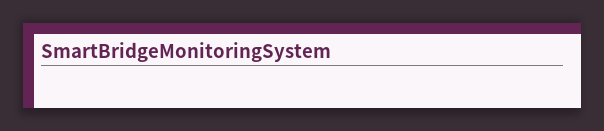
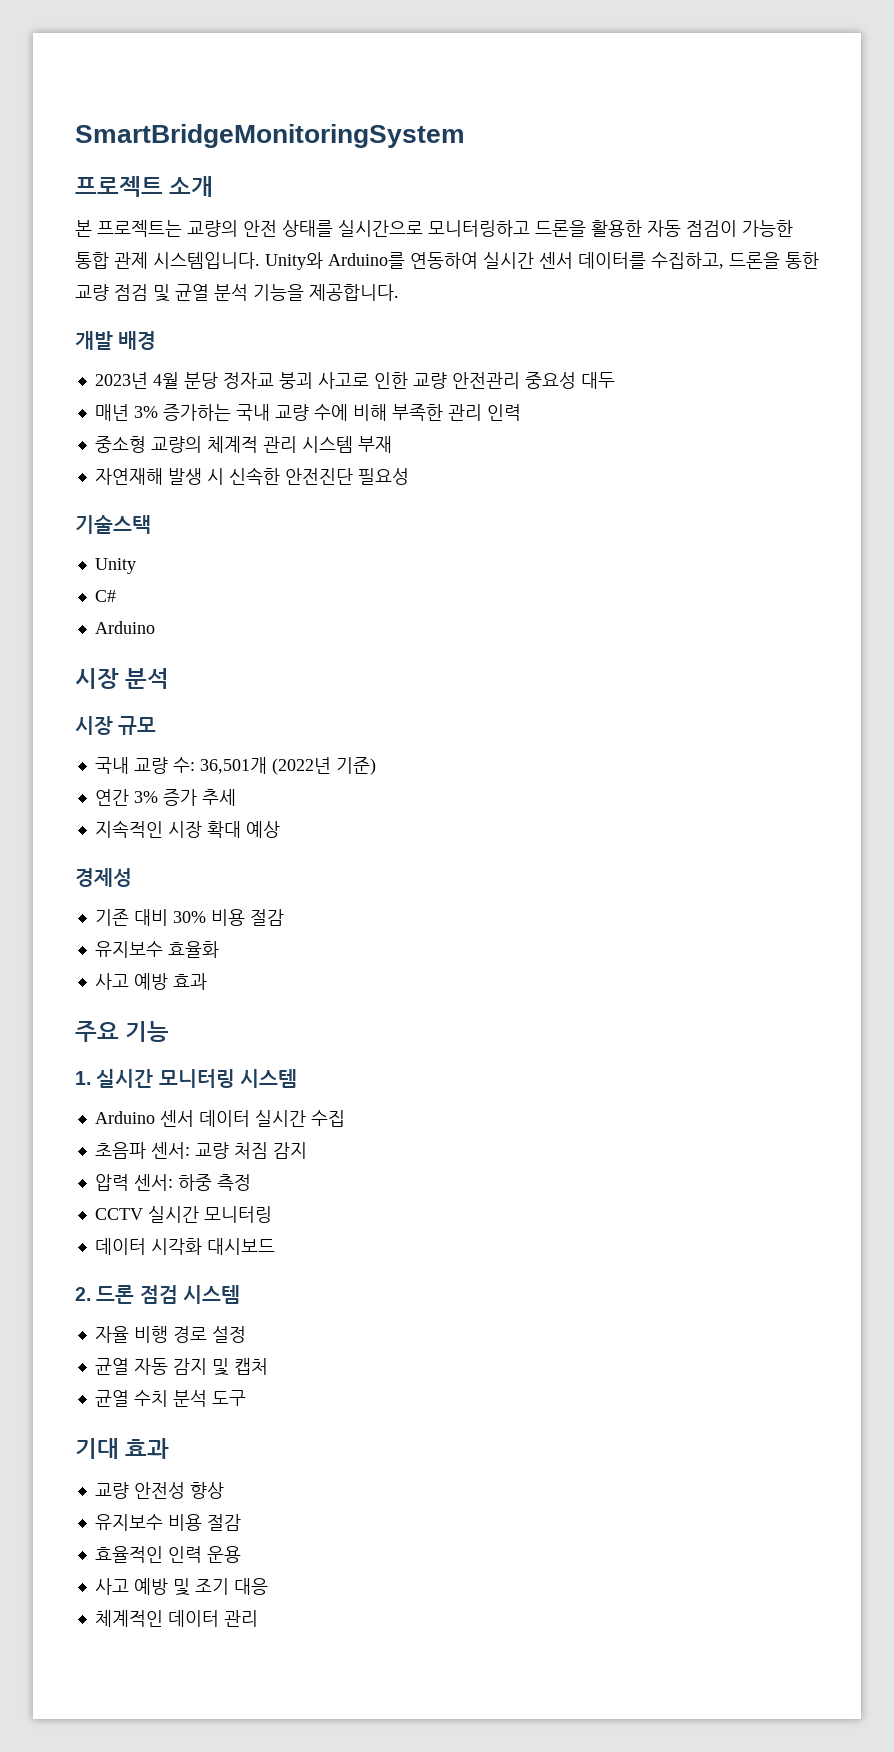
(331, 52) none -> [75,176,214,197] [75,220,793,237] [75,252,819,270] [75,284,399,302] [75,331,157,350] [94,372,615,389] [94,404,521,421] [94,436,392,453] [94,467,409,485] [75,515,151,534] [94,558,136,574] [94,590,116,602] [94,621,155,634] [75,668,170,689] [75,716,157,735] [94,757,376,775] [94,789,236,806] [94,820,280,838] [75,868,132,887] [94,909,284,926] [94,941,219,958] [94,973,207,990] [75,1021,170,1042] [75,1069,297,1088] [94,1110,345,1127] [94,1142,307,1159] [94,1174,251,1191] [94,1206,272,1223] [94,1238,275,1255] [75,1285,240,1304] [94,1326,246,1343] [94,1358,268,1376] [94,1390,246,1407] [75,1438,170,1459] [94,1482,224,1499] [94,1514,241,1531] [94,1546,241,1563] [94,1578,268,1596] [94,1610,258,1627] // 프로젝트 소개 // 본 프로젝트는 교량의 안전 상태를 실시간으로 모니터링하고 드론을 활용한 자동 점검이 가능한 통합 관제 시스템입니다. Unity와 Arduino를 연동하여 실시간 센서 데이터를 수집하고, 드론을 통한 교량 점검 및 균열 분석 기능을 제공합니다. // 개발 배경 // 2023년 4월 분당 정자교 붕괴 사고로 인한 교량 안전관리 중요성 대두 // 매년 3% 증가하는 국내 교량 수에 비해 부족한 관리 인력 // 중소형 교량의 체계적 관리 시스템 부재 // 자연재해 발생 시 신속한 안전진단 필요성 // 기술스택 // Unity // C# // Arduino // 시장 분석 // 시장 규모 // 국내 교량 수: 36,501개 (2022년 기준) // 연간 3% 증가 추세 // 지속적인 시장 확대 예상 // 경제성 // 기존 대비 30% 비용 절감 // 유지보수 효율화 // 사고 예방 효과 // 주요 기능 // 1. 실시간 모니터링 시스템 // Arduino 센서 데이터 실시간 수집 // 초음파 센서: 교량 처짐 감지 // 압력 센서: 하중 측정 // CCTV 실시간 모니터링 // 데이터 시각화 대시보드 // 2. 드론 점검 시스템 // 자율 비행 경로 설정 // 균열 자동 감지 및 캡처 // 균열 수치 분석 도구 // 기대 효과 // 교량 안전성 향상 // 유지보수 비용 절감 // 효율적인 인력 운용 // 사고 예방 및 조기 대응 // 체계적인 데이터 관리

